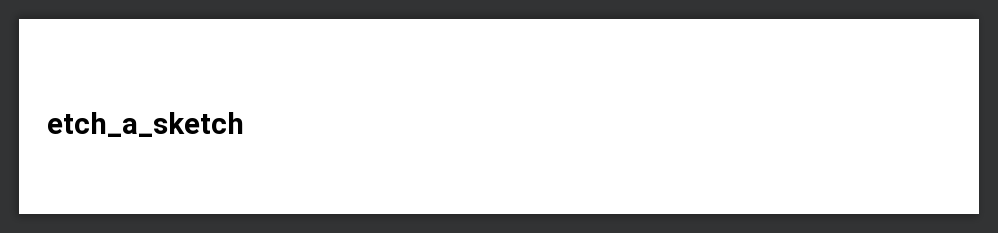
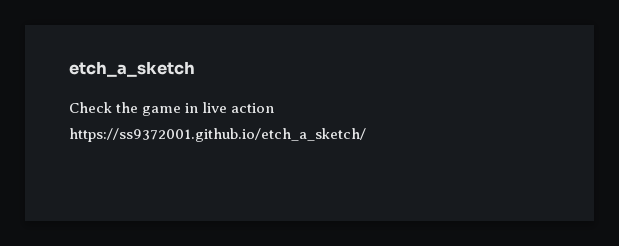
(244, 124) none -> [69,102,275,116] [69,128,366,142] // Check the game in live action https://ss9372001.github.io/etch_a_sketch/

